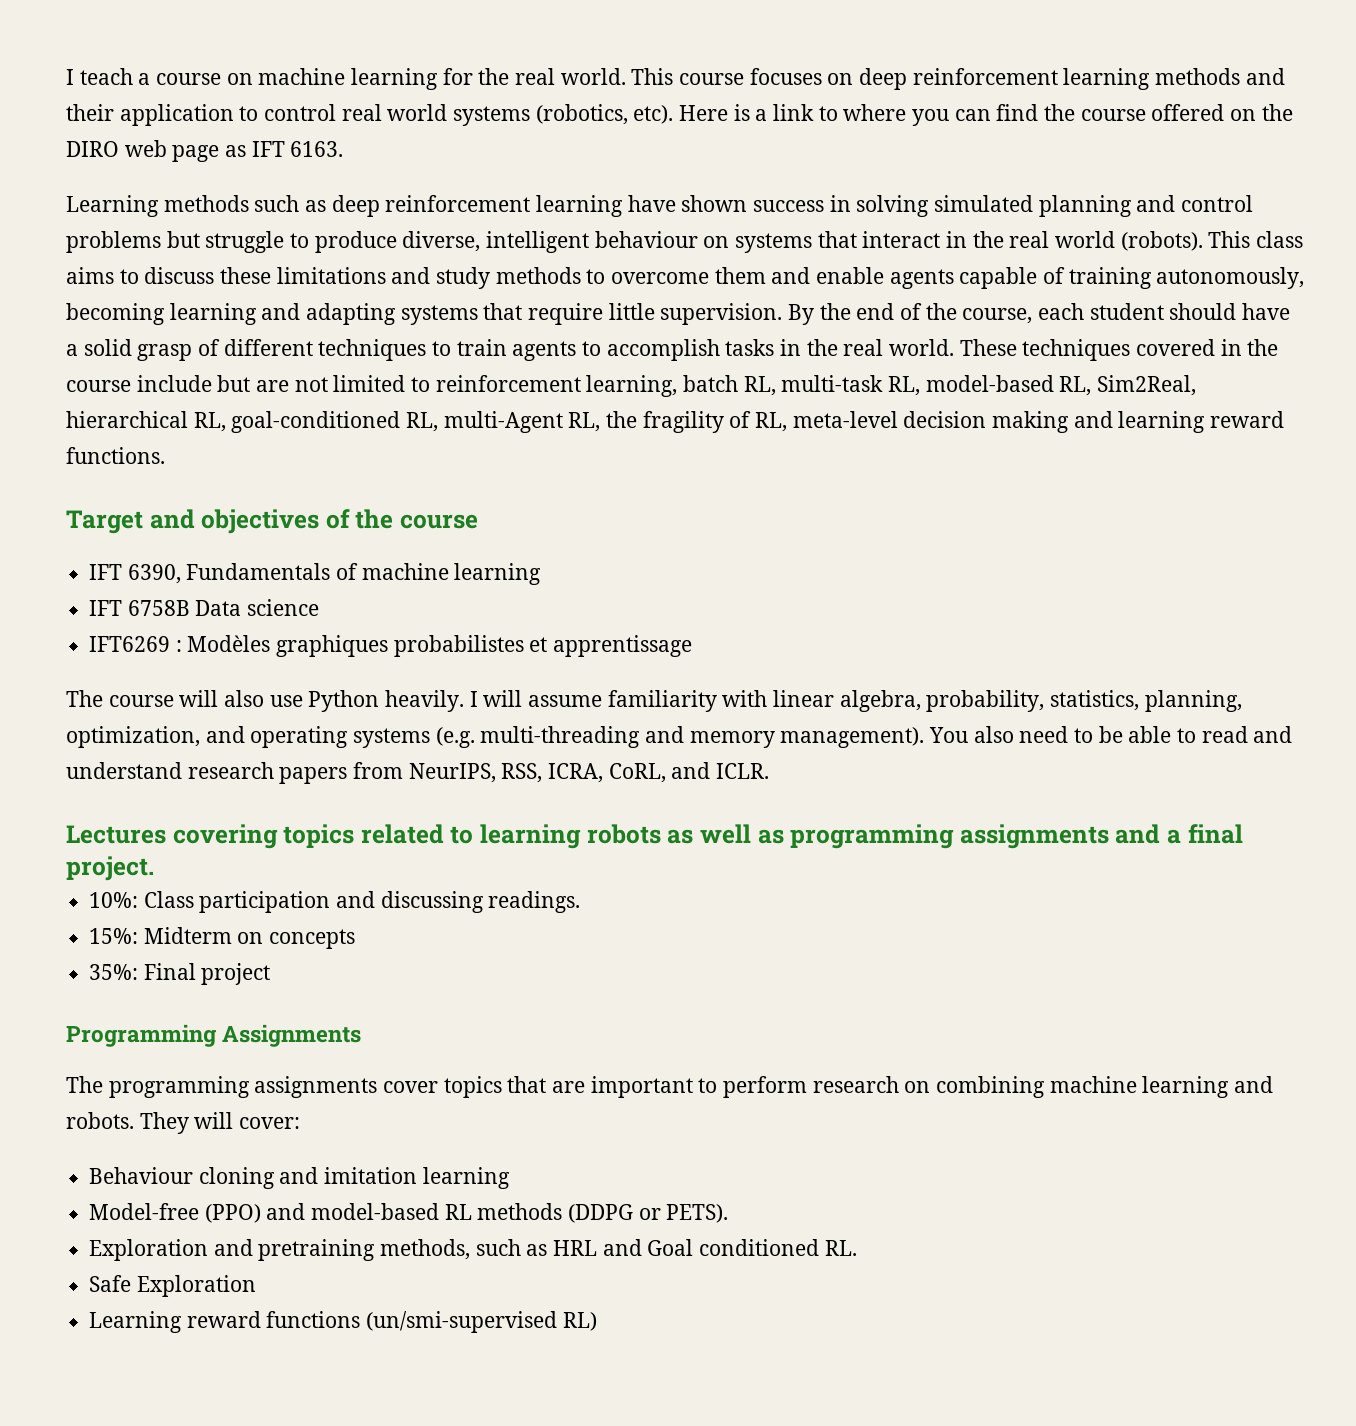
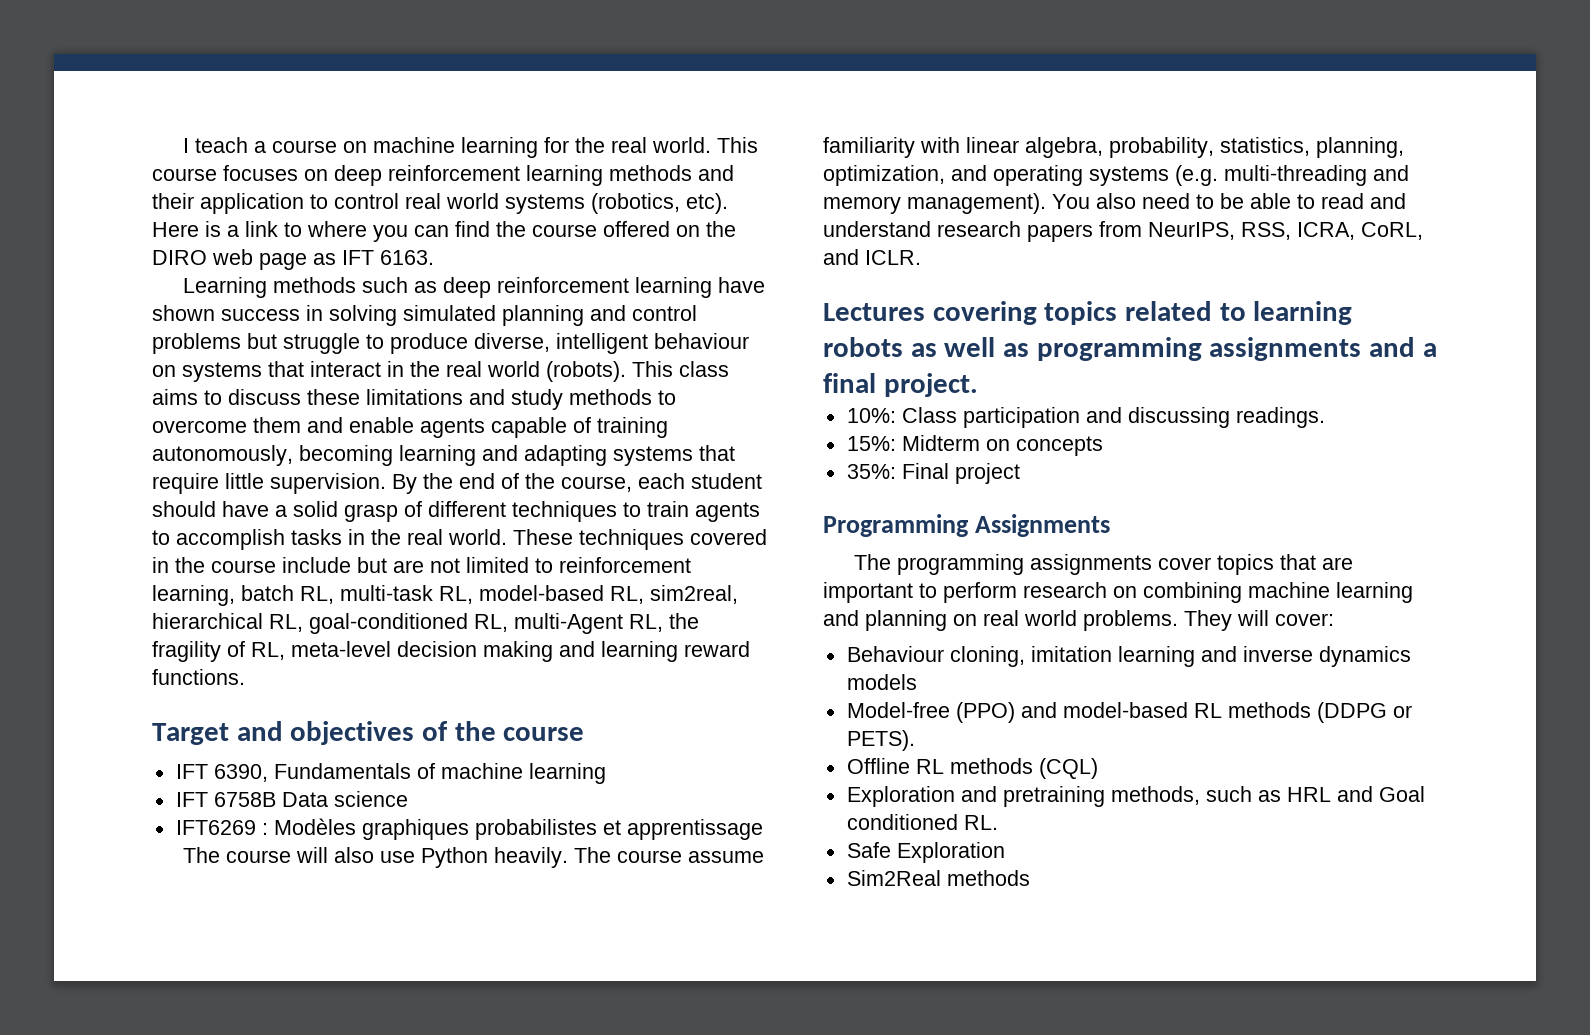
[1097,375,1197,396] Sim2Real, -> [650,585,738,604] sim2real,
[469,690,523,707] I will -> [574,847,683,863] The course
[66,1112,134,1129] robots. -> [865,610,1178,631] planning on real world problems.
[198,1167,319,1189] cloning and -> [949,646,1025,667] cloning,
(510, 1178) none -> [1200,646,1411,667] [846,674,917,690] and inverse dynamics models
(729, 1213) none -> [846,758,1098,779] // Offline RL methods (CQL)
[89,1311,597,1333] Learning reward functions (un/smi-supervised RL) -> [846,870,1030,886] Sim2Real methods

